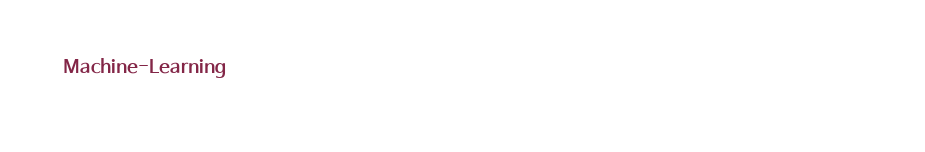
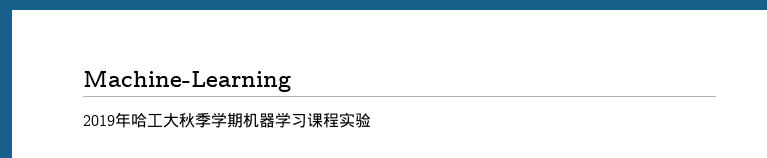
(226, 68) none -> [83,112,371,128] // 2019年哈工大秋季学期机器学习课程实验

